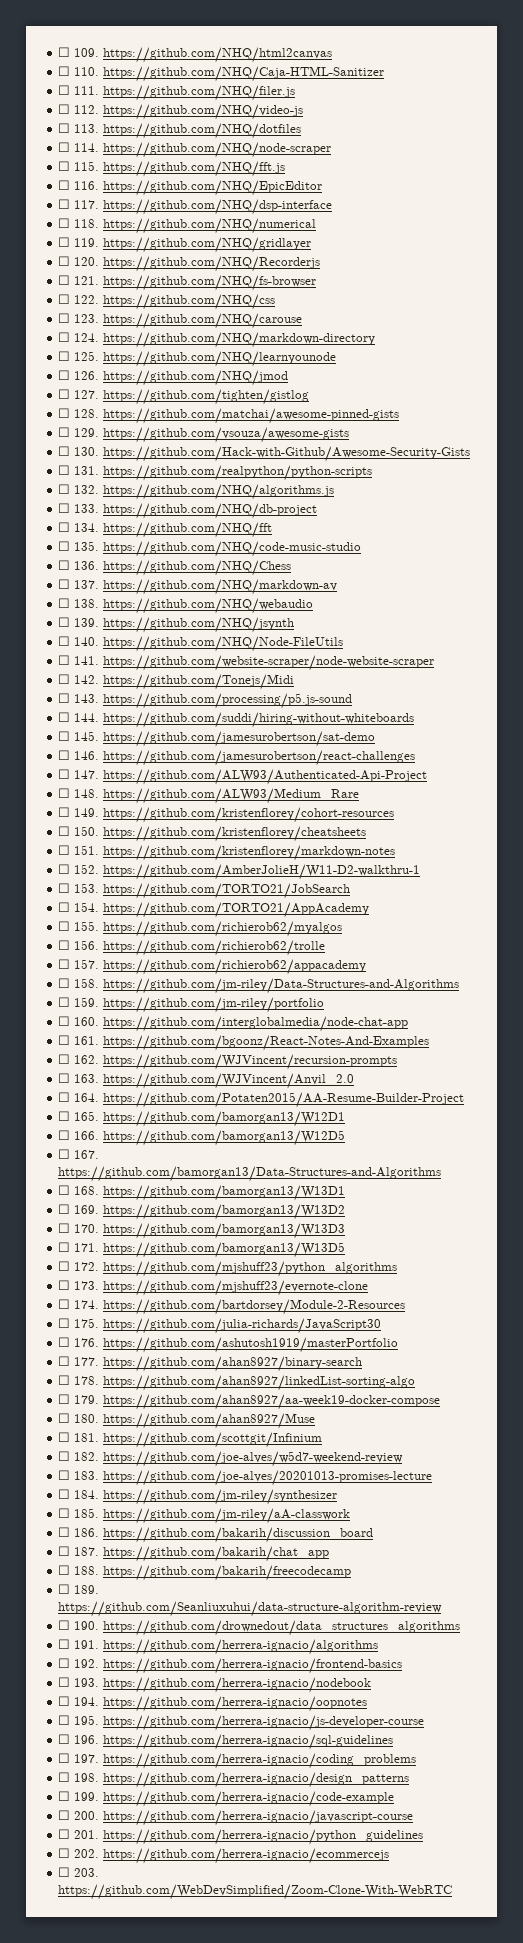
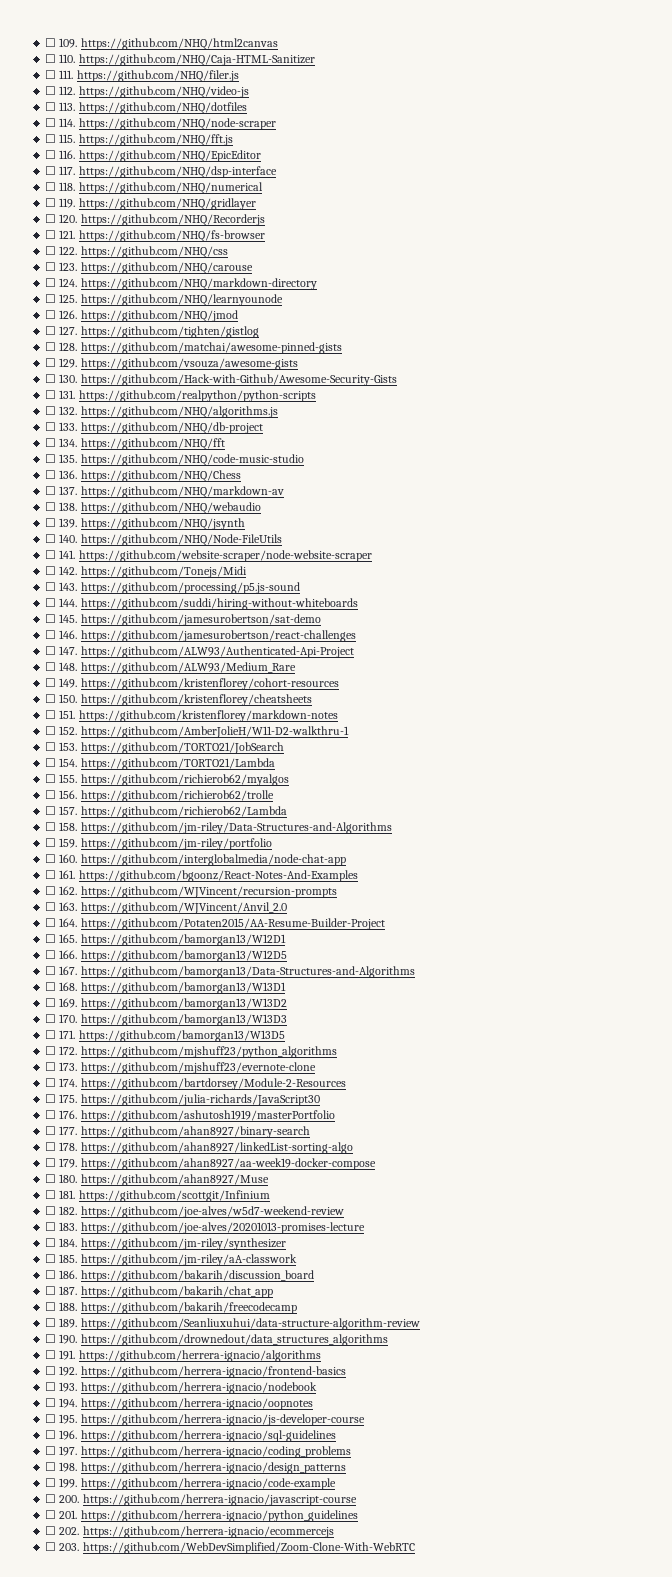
[103,902,370,918] https://github.com/TORTO21/AppAcademy -> [80,758,275,770] https://github.com/TORTO21/Lambda
[103,959,367,975] https://github.com/richierob62/appacademy -> [80,806,287,818] https://github.com/richierob62/Lambda

